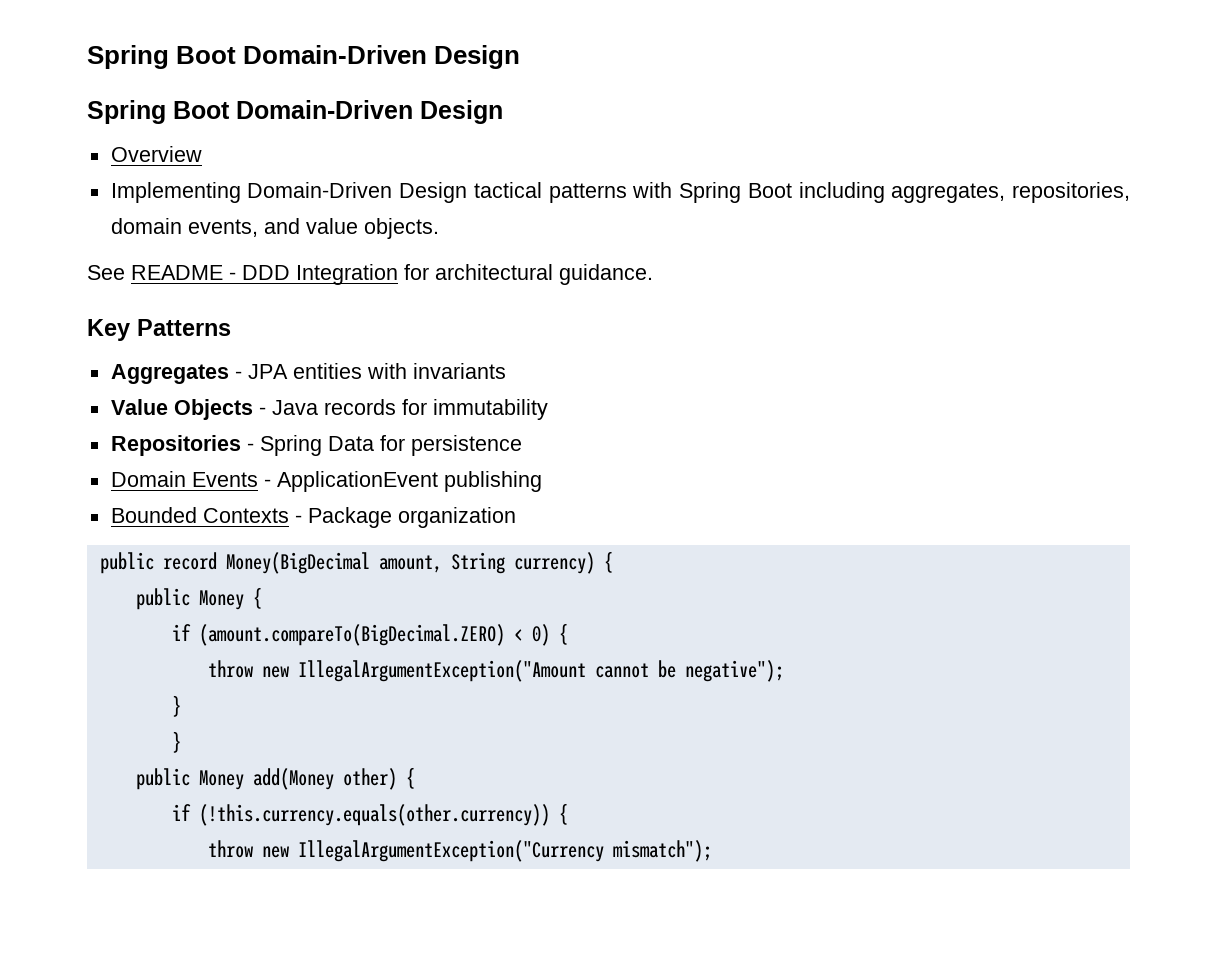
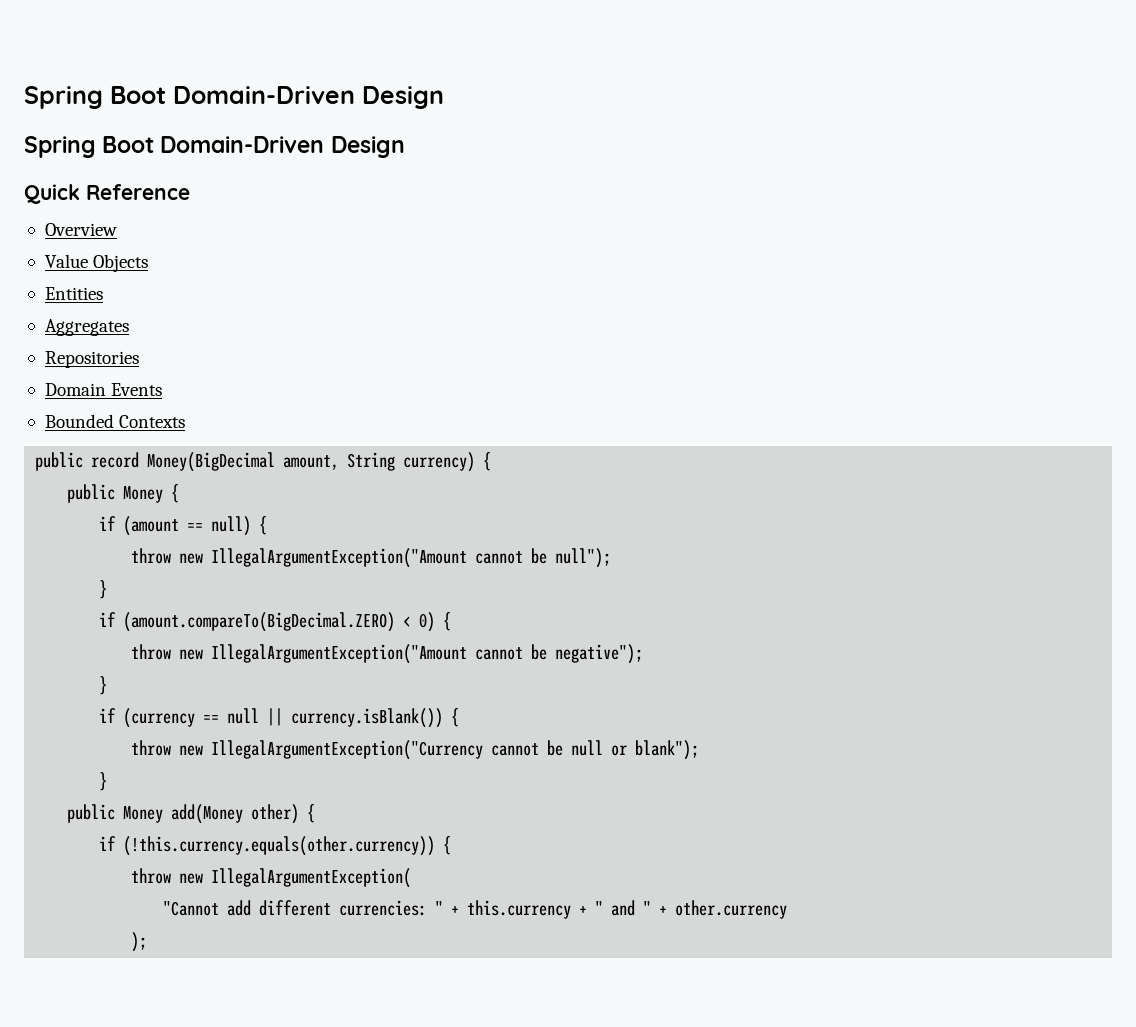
(503, 112) none -> [24,184,190,204] // Quick Reference
[110,182,1130,203] [110,218,439,239] [87,264,653,285] [87,319,231,341] [110,363,506,384] [110,399,548,420] [110,435,522,456] Implementing Domain-Driven Design tactical patterns with Spring Boot including aggregates, repositories, domain events, and value objects. // See README - DDD Integration for architectural guidance. // Key Patterns // Aggregates - JPA entities with invariants // Value Objects - Java records for immutability // Repositories - Spring Data for persistence -> [44,254,149,272] [44,287,103,300] [44,319,129,336] [44,351,139,368] Value Objects // Entities // Aggregates // Repositories
[263,471,542,492] - ApplicationEvent publishing -> (163, 389) none
[294,507,516,528] - Package organization -> (186, 421) none
(262, 598) none -> [99,516,268,536] [131,548,612,568] [99,580,108,599] // if (amount == null) { // throw new IllegalArgumentException("Amount cannot be null"); // }
(181, 706) none -> [99,708,460,728] [131,740,700,760] // if (currency == null || currency.isBlank()) { // throw new IllegalArgumentException("Currency cannot be null or blank");
[297,840,712,862] IllegalArgumentException("Currency mismatch"); -> [211,868,412,888] [163,900,788,919] [131,932,148,952] IllegalArgumentException( // "Cannot add different currencies: " + this.currency + " and " + other.currency // );

